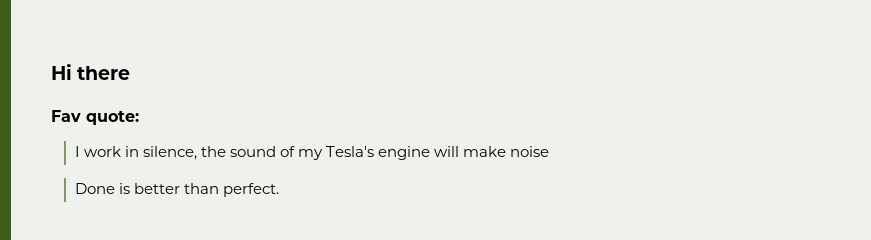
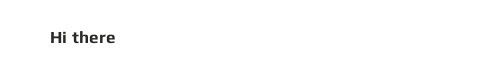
[51,110,139,125] [74,146,550,160] [74,183,279,197] // Fav quote: // I work in silence, the sound of my Tesla's engine will make noise // Done is better than perfect. -> (116, 37) none

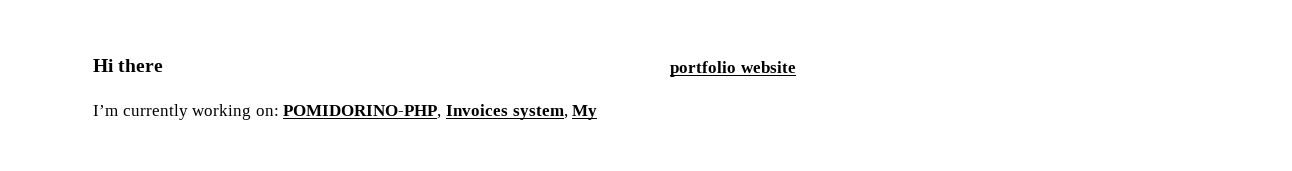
(116, 37) none -> [93,104,598,120] [670,61,796,77] // I’m currently working on: POMIDORINO-PHP, Invoices system, My portfolio website

